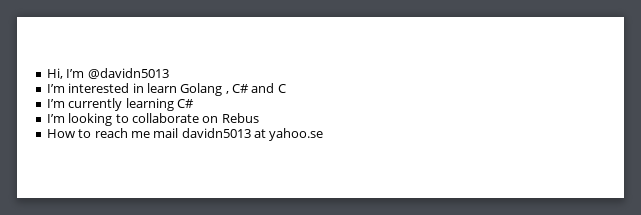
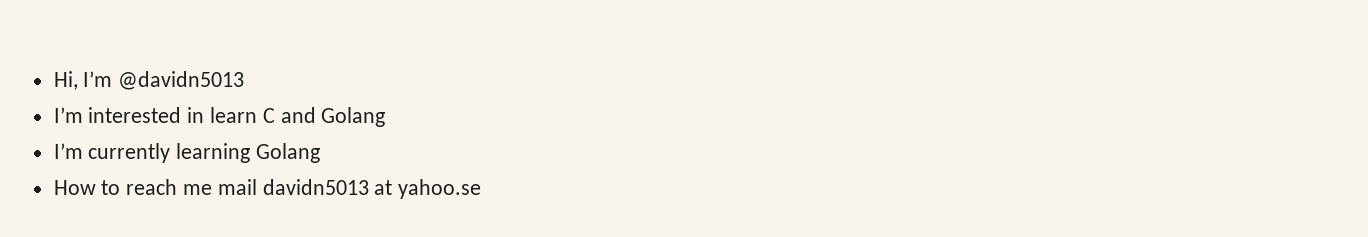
[180,83,286,96] Golang , C# and C -> [262,107,386,127] C and Golang
[176,99,194,108] [46,113,259,126] C# // I’m looking to collaborate on Rebus -> [256,143,321,163] Golang

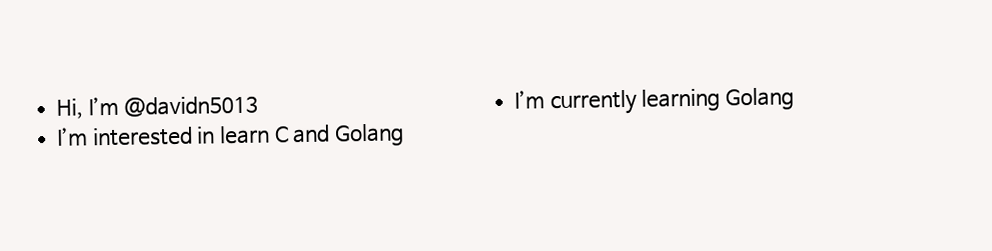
[53,179,482,199] // How to reach me mail davidn5013 at yahoo.se -> (795, 99) none

